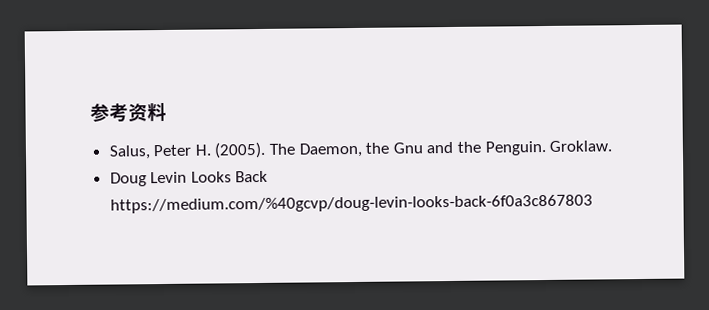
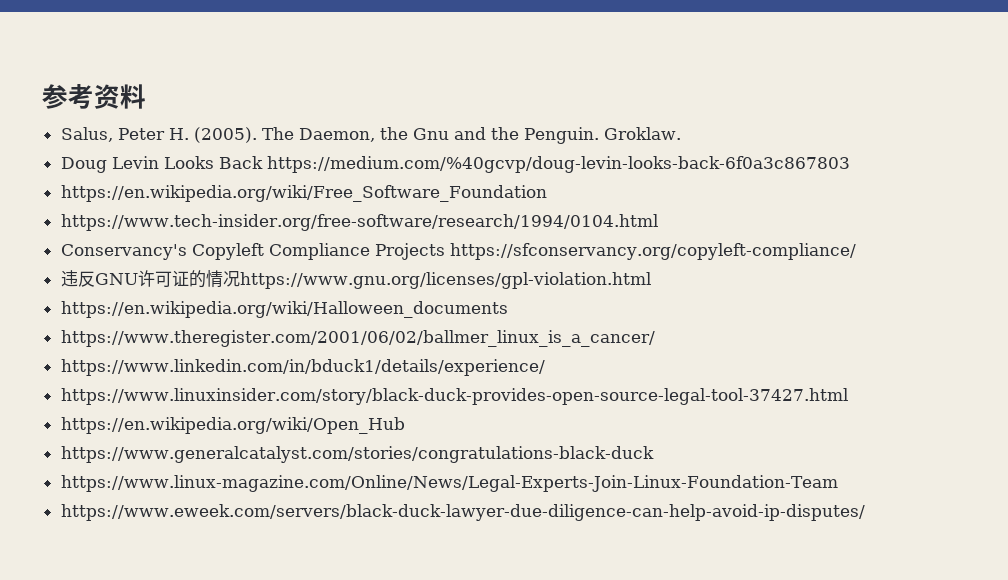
(593, 204) none -> [60,185,547,202] [60,214,658,231] [60,243,856,260] [60,270,651,289] [60,301,508,318] [60,330,655,347] [60,359,545,376] [60,388,848,405] [60,417,405,434] [60,446,654,463] [60,475,838,492] [60,504,865,521] // https://en.wikipedia.org/wiki/Free_Software_Foundation // https://www.tech-insider.org/free-software/research/1994/0104.html // Conservancy's Copyleft Compliance Projects https://sfconservancy.org/copyleft-compliance/ // 违反GNU许可证的情况https://www.gnu.org/licenses/gpl-violation.html // https://en.wikipedia.org/wiki/Halloween_documents // https://www.theregister.com/2001/06/02/ballmer_linux_is_a_cancer/ // https://www.linkedin.com/in/bduck1/details/experience/ // https://www.linuxinsider.com/story/black-duck-provides-open-source-legal-tool-37427.html // https://en.wikipedia.org/wiki/Open_Hub // https://www.generalcatalyst.com/stories/congratulations-black-duck // https://www.linux-magazine.com/Online/News/Legal-Experts-Join-Linux-Foundation-Team // https://www.eweek.com/servers/black-duck-lawyer-due-diligence-can-help-avoid-ip-disputes/

